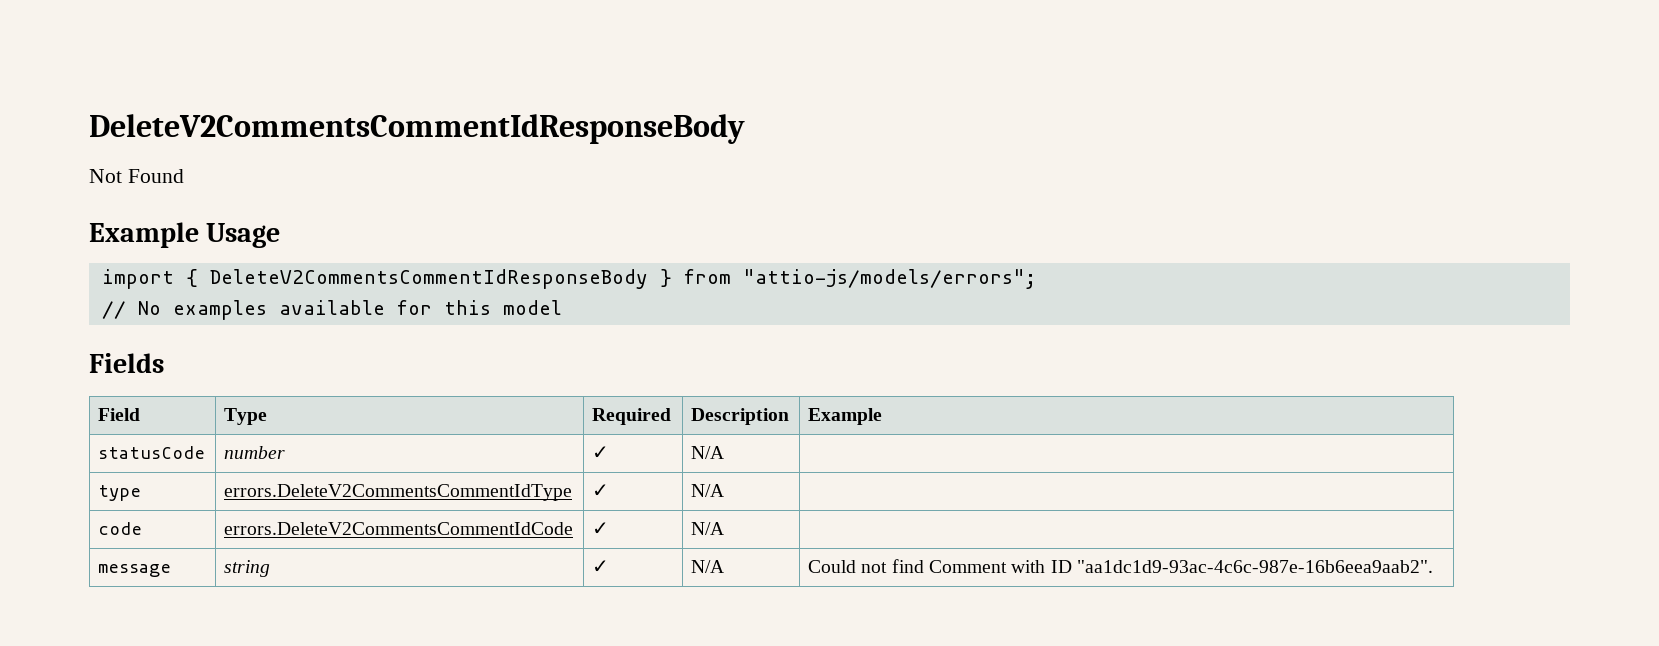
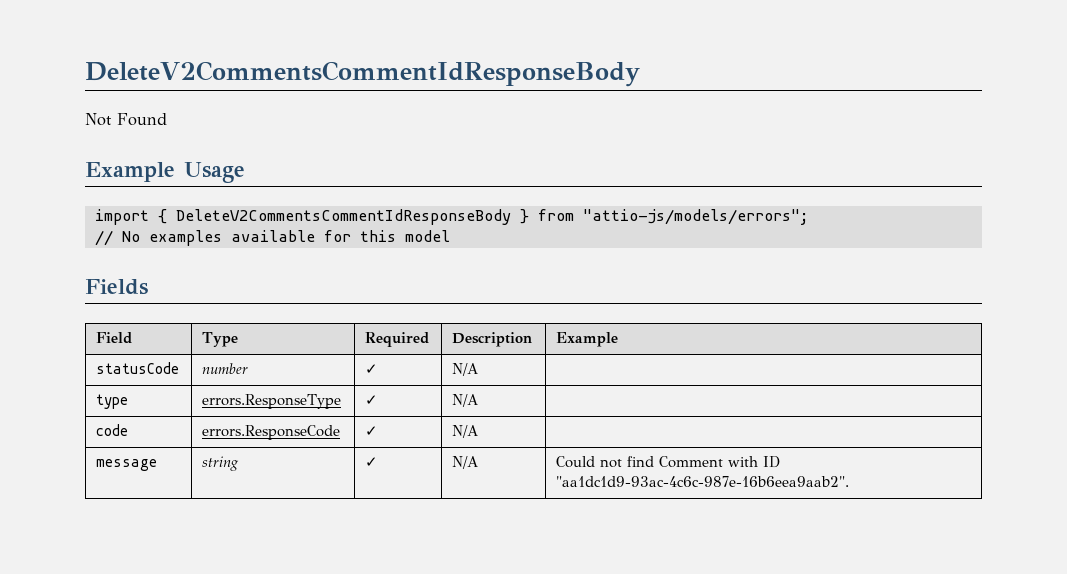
[224,484,573,501] errors.DeleteV2CommentsCommentIdType -> [202,394,342,409] errors.ResponseType
[224,522,574,535] errors.DeleteV2CommentsCommentIdCode -> [202,425,341,440] errors.ResponseCode

